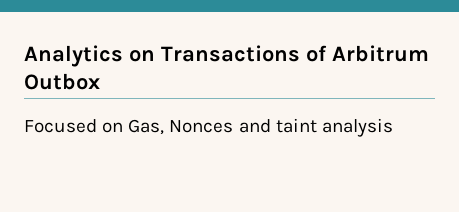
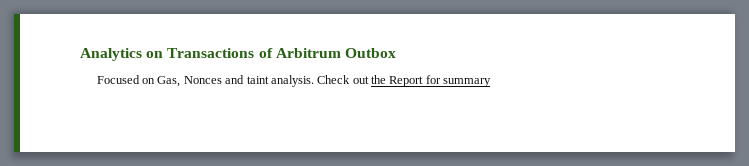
[321,118,393,137] analysis -> [270,75,492,87] analysis. Check out the Report for summary

